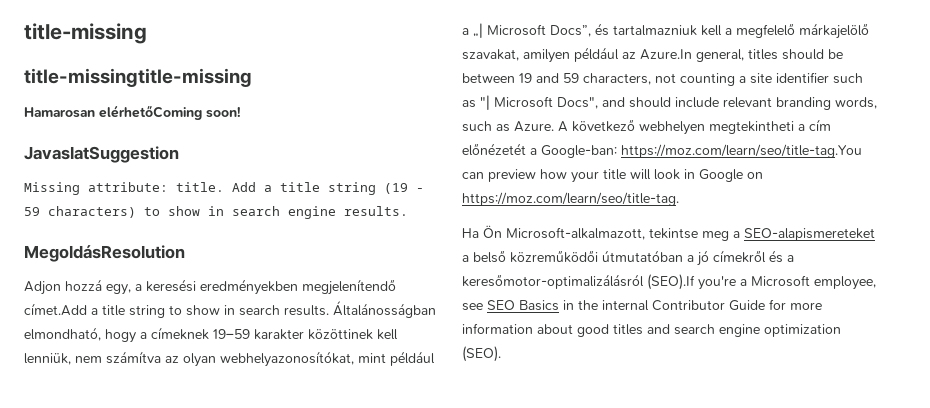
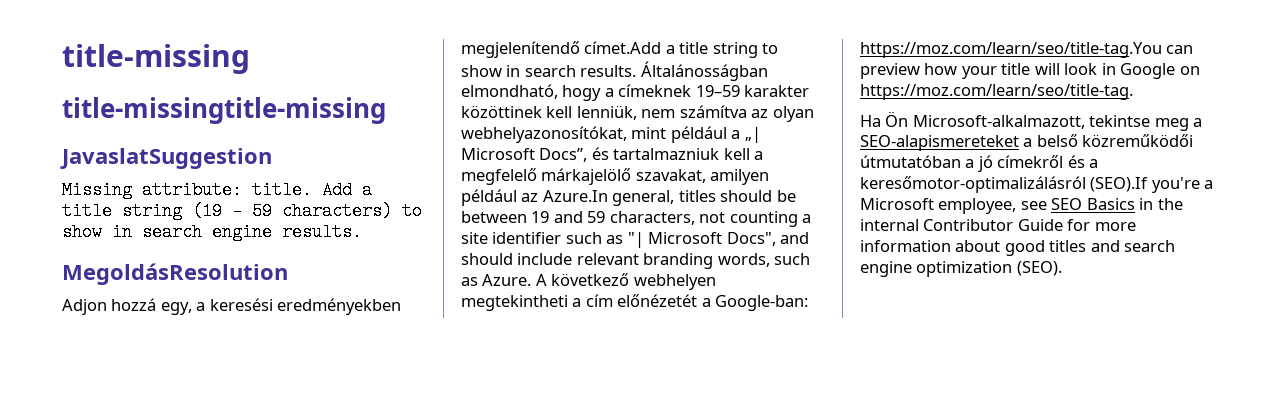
[24,105,241,120] // Hamarosan elérhetőComing soon! -> (386, 110) none

